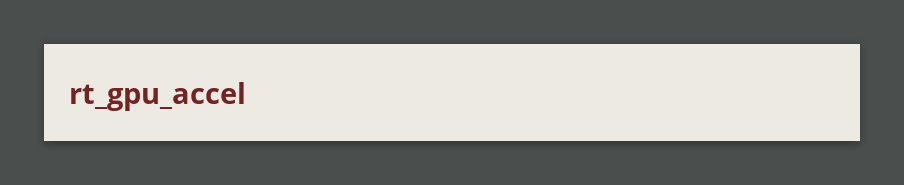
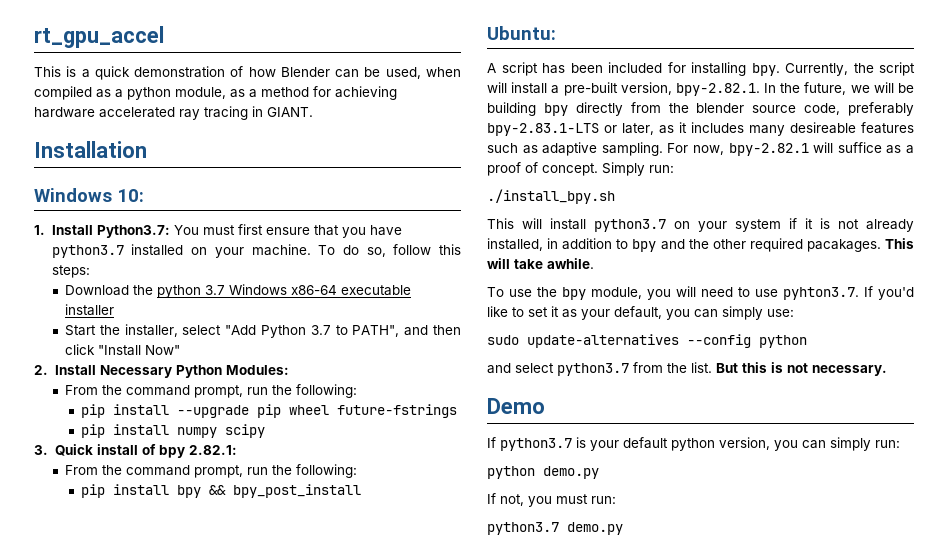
(246, 96) none -> [34,66,461,80] [34,86,397,100] [34,106,313,120] [34,141,147,158] [34,188,144,202] [34,224,402,238] [51,244,462,258] [51,265,90,278] [65,284,412,298] [65,304,115,316] [65,324,462,338] [65,344,181,356] [34,365,289,378] [65,384,358,398] [81,404,458,418] [81,424,266,438] [34,444,237,458] [65,464,358,478] [81,484,362,498] [487,26,556,40] [487,62,915,76] [487,82,914,96] [487,102,914,116] [487,122,914,136] [487,142,915,156] [487,162,674,176] [487,189,615,204] [487,218,914,232] [487,238,914,252] [487,258,594,269] [487,286,914,300] [487,306,794,320] [487,334,807,348] [487,362,887,376] [487,398,545,414] [487,437,900,451] [487,466,599,479] [487,493,616,507] [487,522,623,535] // This is a quick demonstration of how Blender can be used, when compiled as a python module, as a method for achieving hardware accelerated ray tracing in GIANT. // Installation // Windows 10: // 1. Install Python3.7: You must first ensure that you have python3.7 installed on your machine. To do so, follow this steps: // Download the python 3.7 Windows x86-64 executable installer // Start the installer, select "Add Python 3.7 to PATH", and then click "Install Now" // 2. Install Necessary Python Modules: // From the command prompt, run the following: // pip install --upgrade pip wheel future-fstrings // pip install numpy scipy // 3. Quick install of bpy 2.82.1: // From the command prompt, run the following: // pip install bpy && bpy_post_install // Ubuntu: // A script has been included for installing bpy. Currently, the script will install a pre-built version, bpy-2.82.1. In the future, we will be building bpy directly from the blender source code, preferably bpy-2.83.1-LTS or later, as it includes many desireable features such as adaptive sampling. For now, bpy-2.82.1 will suffice as a proof of concept. Simply run: // ./install_bpy.sh // This will install python3.7 on your system if it is not already installed, in addition to bpy and the other required pacakages. This will take awhile. // To use the bpy module, you will need to use pyhton3.7. If you'd like to set it as your default, you can simply use: // sudo update-alternatives --config python // and select python3.7 from the list. But this is not necessary. // Demo // If python3.7 is your default python version, you can simply run: // python demo.py // If not, you must run: // python3.7 demo.py

